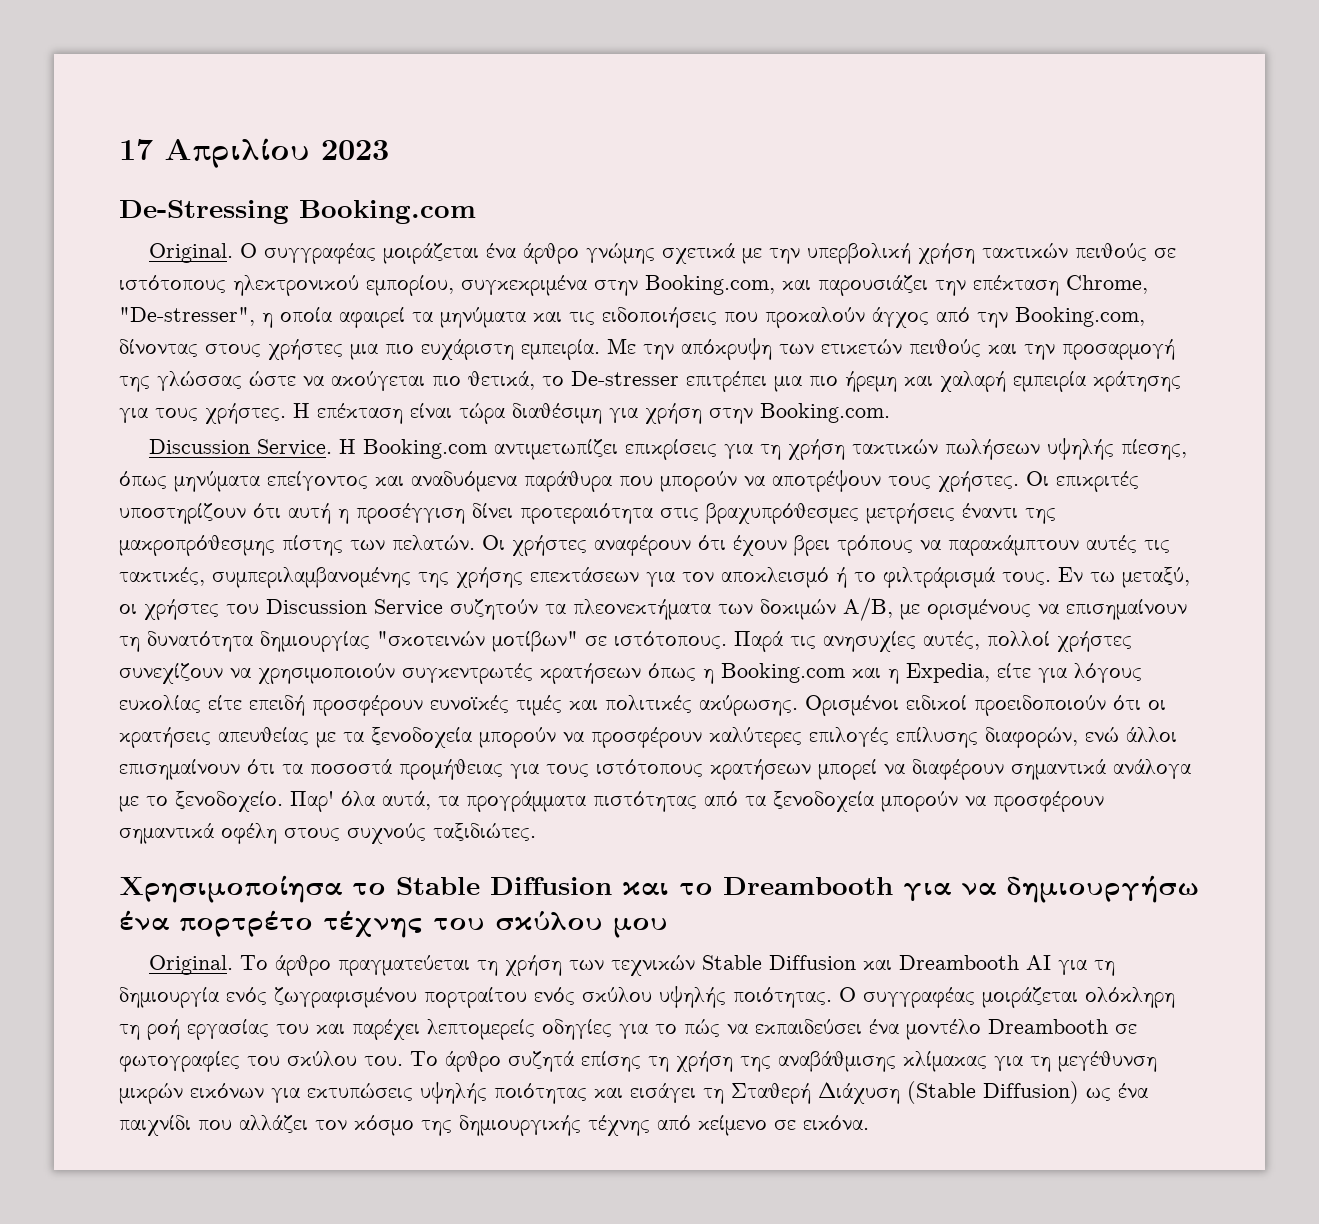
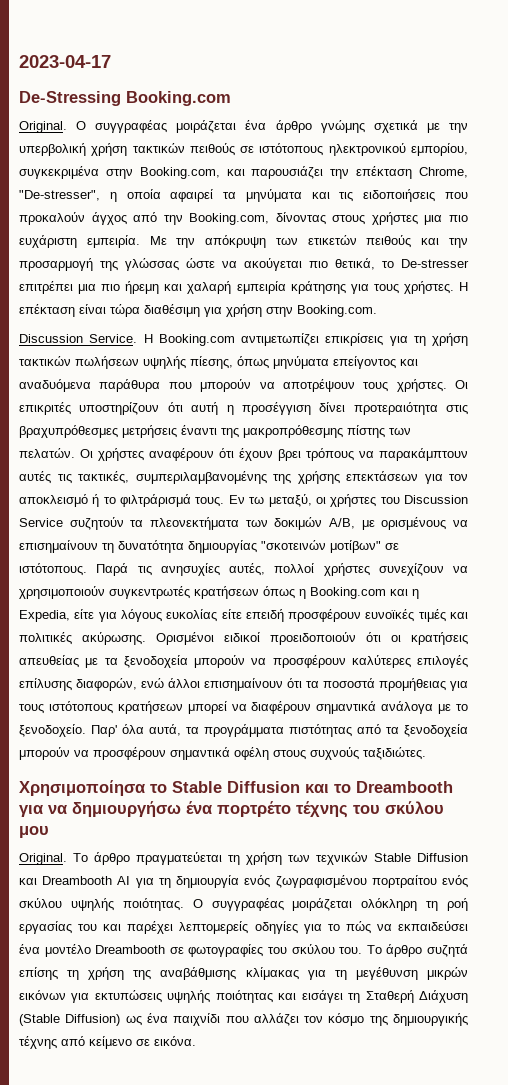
[119,138,389,168] 17 Απριλίου 2023 -> [19,55,111,68] 2023-04-17

